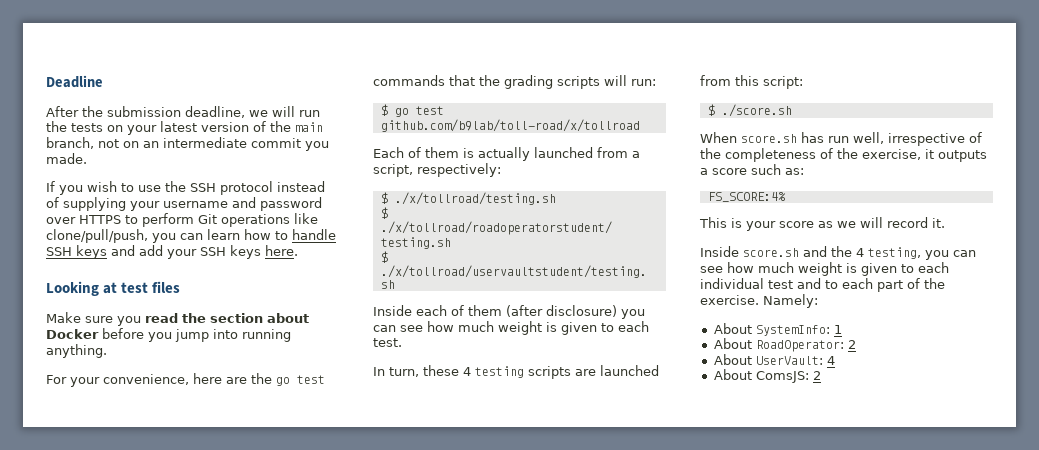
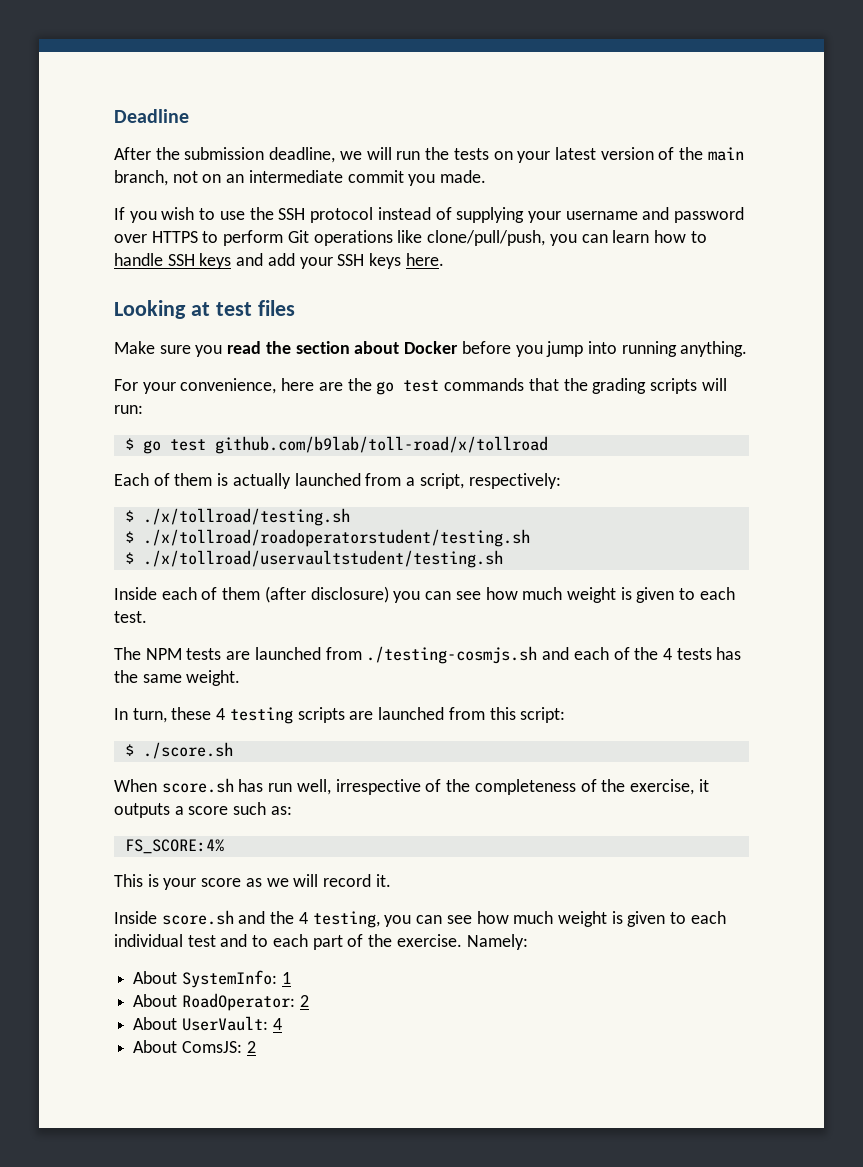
(402, 342) none -> [114,646,742,664] [114,670,241,686] // The NPM tests are launched from ./testing-cosmjs.sh and each of the 4 tests has the same weight.

